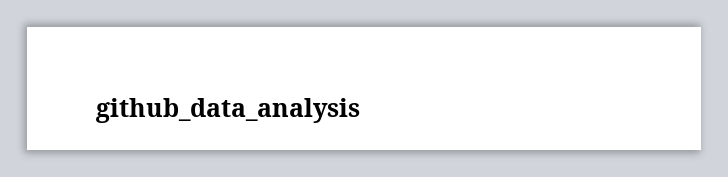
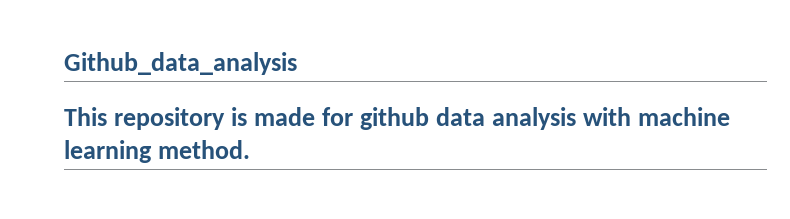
[96,98,360,123] github_data_analysis -> [64,52,297,75] [64,107,731,130] [64,140,251,163] Github_data_analysis // This repository is made for github data analysis with machine learning method.

